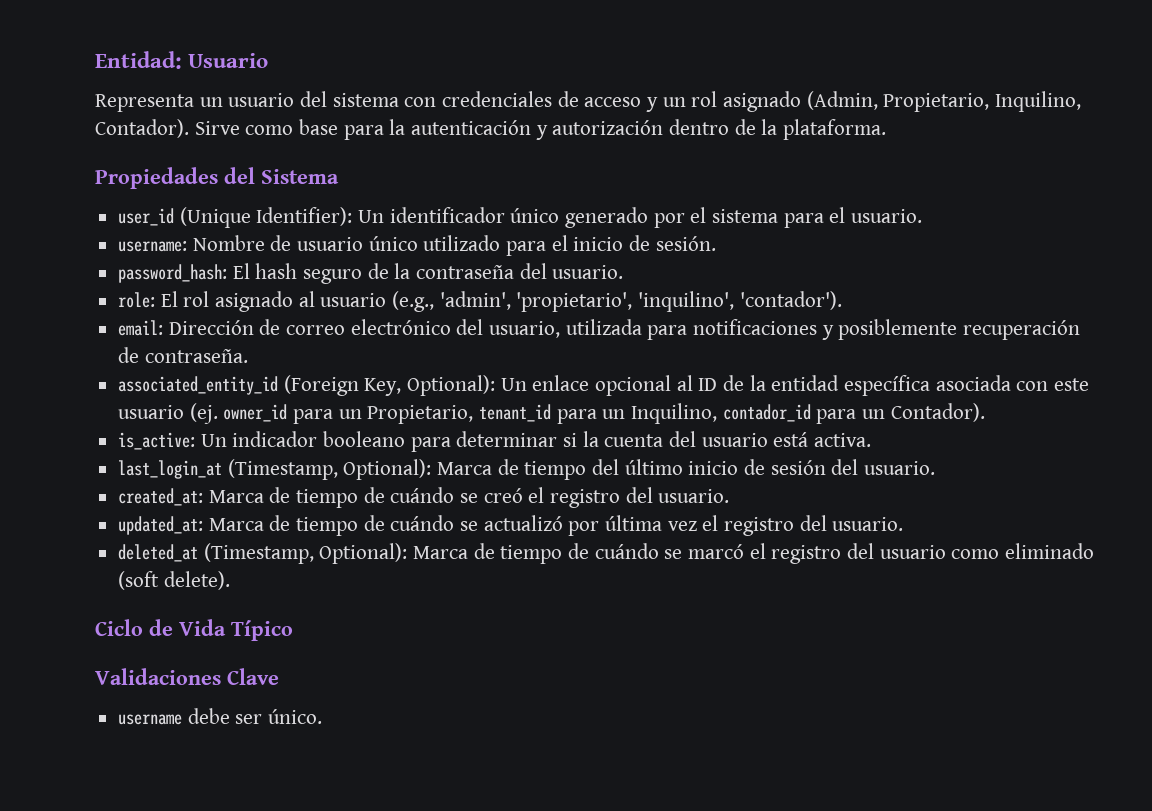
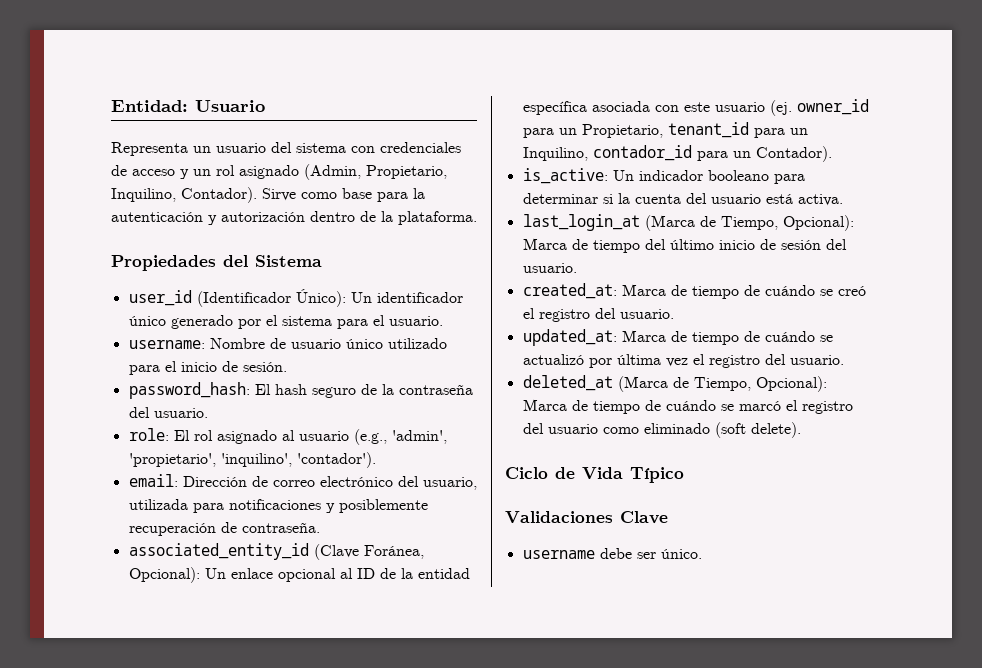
[179,207,353,228] (Unique Identifier): -> [196,289,346,307] (Identificador Único):
[283,375,496,396] (Foreign Key, Optional): -> [313,544,424,560] [128,567,200,583] (Clave Foránea, Opcional):
[227,459,432,480] (Timestamp, Optional): -> [644,215,854,231] (Marca de Tiempo, Opcional):
[203,543,408,564] (Timestamp, Optional): -> [617,376,827,392] (Marca de Tiempo, Opcional):

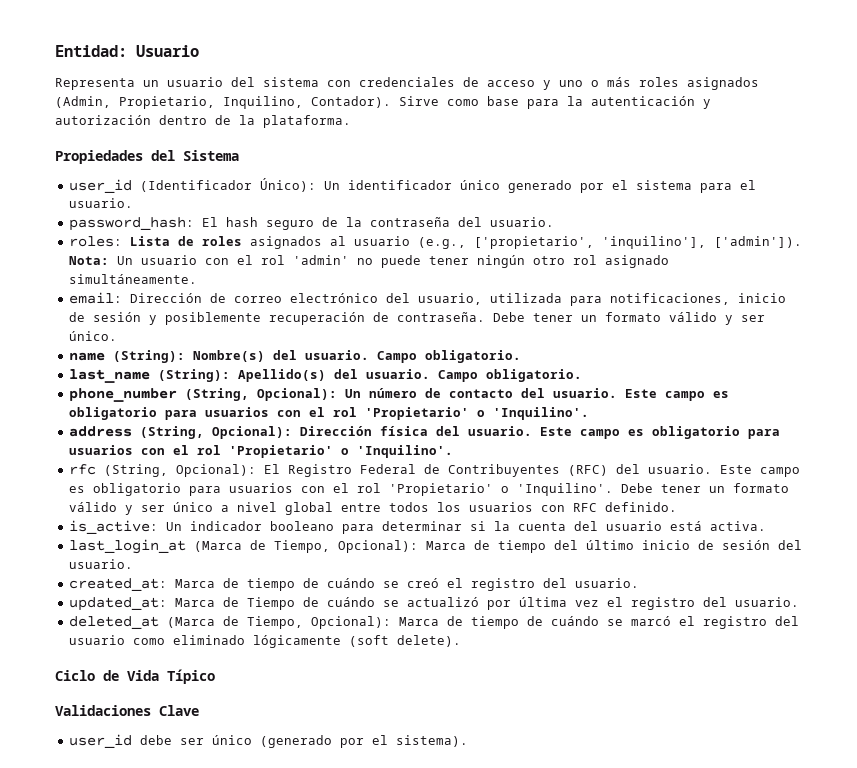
[193,165,299,179] un rol asignado -> [559,77,759,90] uno o más roles asignados
[128,338,447,349] [128,361,287,375] // username: Nombre de usuario único utilizado para el inicio de sesión. -> (133, 203) none
[128,428,447,445] [128,452,376,468] role: El rol asignado al usuario (e.g., 'admin', 'propietario', 'inquilino', 'contador'). -> [68,236,802,249] [68,255,669,268] [68,274,197,284] roles: Lista de roles asignados al usuario (e.g., ['propietario', 'inquilino'], ['admin']). Nota: Un usuario con el rol 'admin' no puede tener ningún otro rol asignado simultáneamente.
[228,499,321,510] notificaciones -> [609,293,786,305] [68,312,141,322] notificaciones, inicio de sesión
[128,543,424,560] [128,567,470,583] [522,99,869,116] [522,122,808,138] [522,145,832,162] // associated_entity_id (Clave Foránea, Opcional): Un enlace opcional al ID de la entidad específica asociada con este usuario (ej. owner_id para un Propietario, tenant_id para un Inquilino, contador_id para un Contador). -> [492,312,765,325] [68,331,117,341] [68,350,521,363] [68,369,582,383] [68,388,729,402] [68,407,589,420] [68,426,780,439] [68,445,453,458] [68,464,800,477] [68,483,789,496] [68,502,677,515] Debe tener un formato válido y ser único. // name (String): Nombre(s) del usuario. Campo obligatorio. // last_name (String): Apellido(s) del usuario. Campo obligatorio. // phone_number (String, Opcional): Un número de contacto del usuario. Este campo es obligatorio para usuarios con el rol 'Propietario' o 'Inquilino'. // address (String, Opcional): Dirección física del usuario. Este campo es obligatorio para usuarios con el rol 'Propietario' o 'Inquilino'. // rfc (String, Opcional): El Registro Federal de Contribuyentes (RFC) del usuario. Este campo es obligatorio para usuarios con el rol 'Propietario' o 'Inquilino'. Debe tener un formato válido y ser único a nivel global entre todos los usuarios con RFC definido.
[691,332,739,345] tiempo -> [246,597,295,610] Tiempo
(710, 428) none -> [252,635,341,648] lógicamente
[522,550,595,559] username -> [68,734,132,748] user_id
[660,549,702,559] único. -> [211,735,468,748] único (generado por el sistema).

